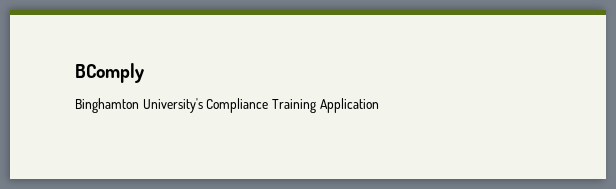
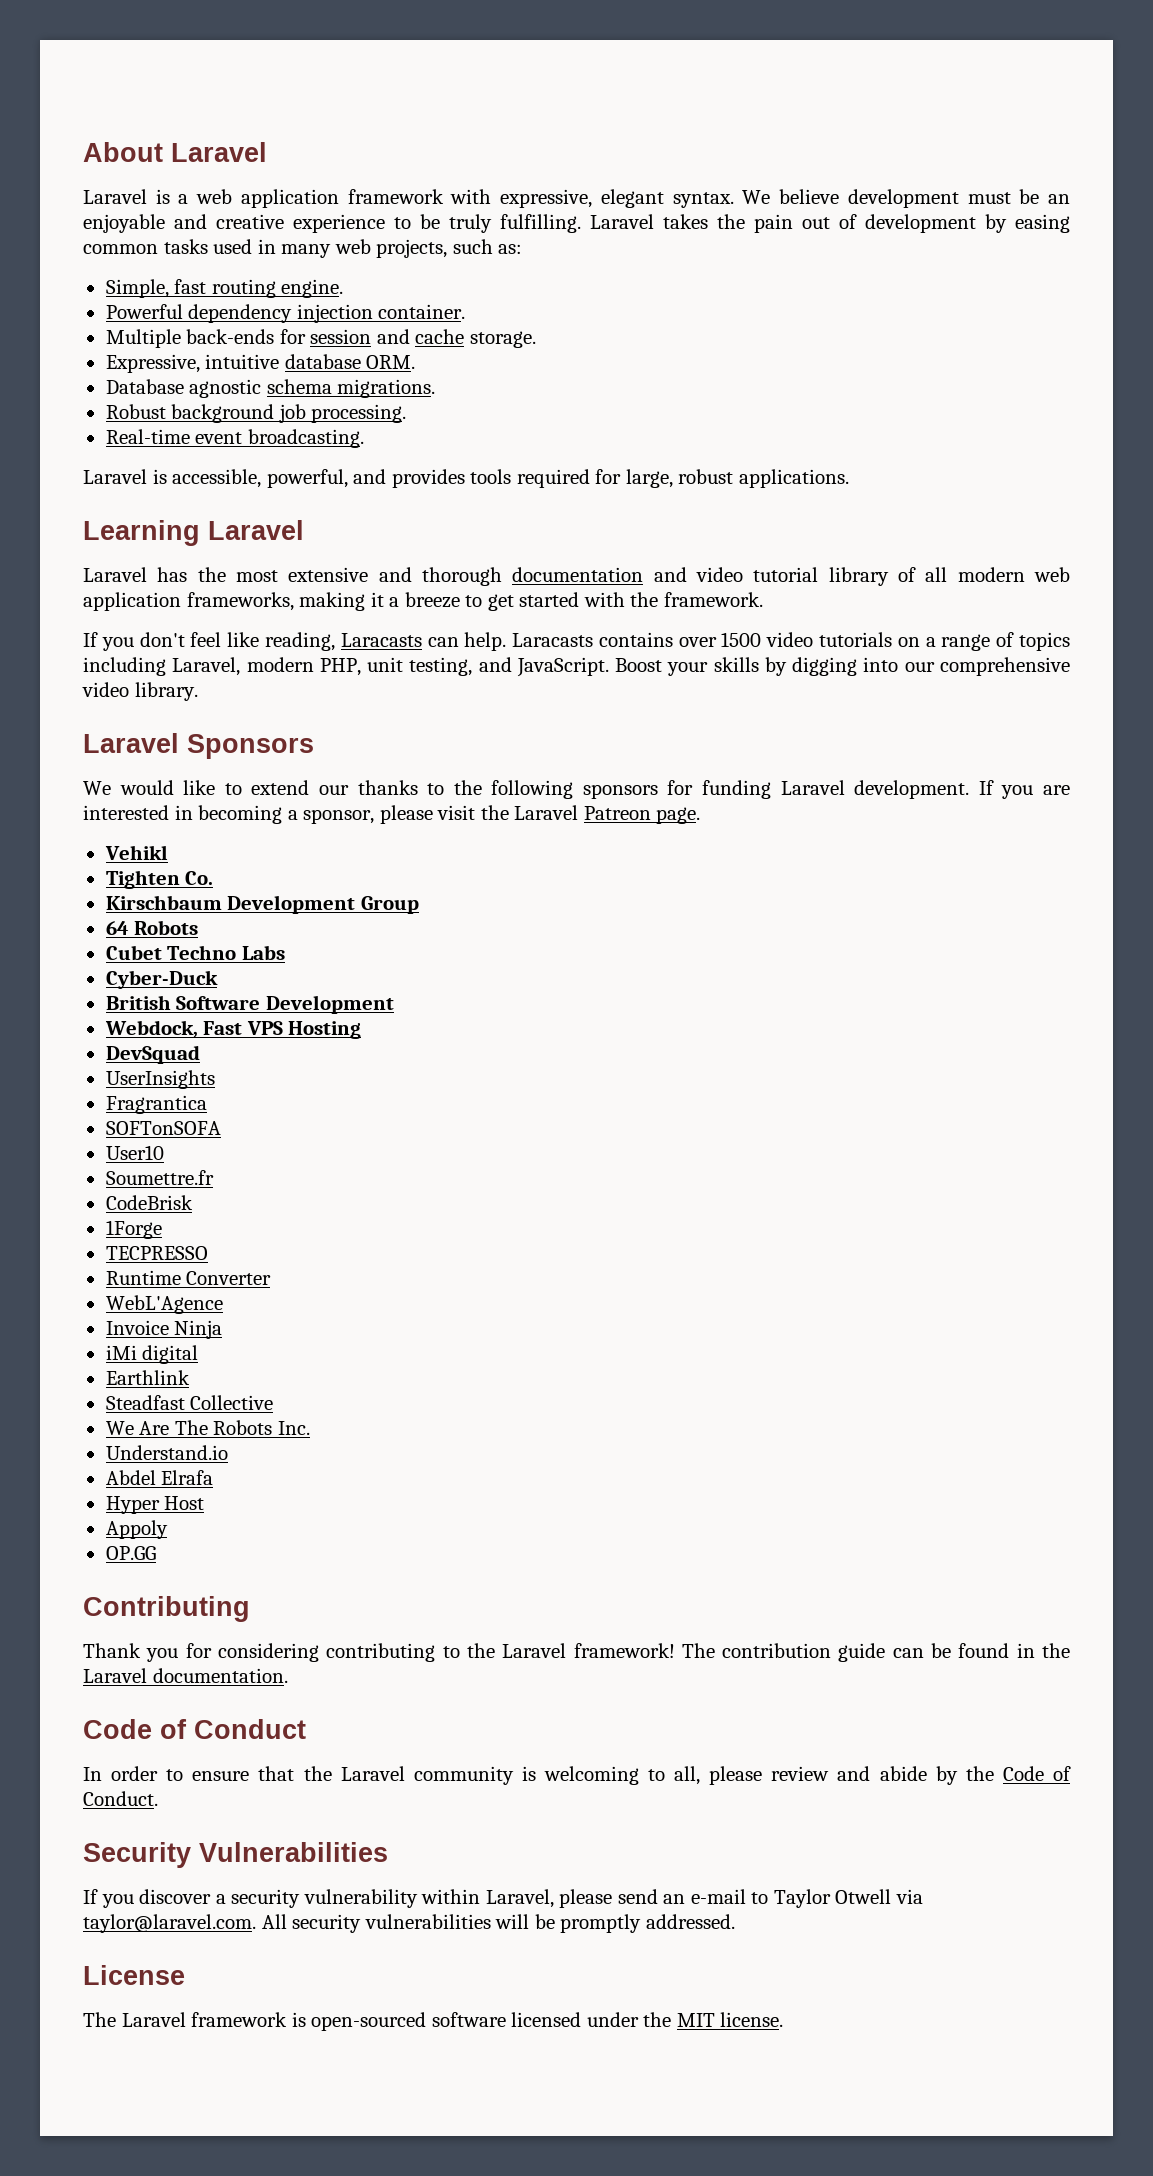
[75,63,144,83] [75,98,379,113] BComply // Binghamton University's Compliance Training Application -> [83,142,267,162] [83,189,1070,208] [83,214,1070,233] [83,239,523,258] [105,279,344,298] [105,304,466,323] [105,329,536,348] [105,354,416,373] [105,379,436,398] [105,404,407,423] [105,429,364,448] [83,469,849,488] [83,520,304,546] [83,567,1071,586] [83,592,763,611] [83,632,1070,651] [83,657,1070,677] [82,682,198,701] [83,733,314,759] [83,780,1071,799] [83,805,701,824] [104,845,168,860] [105,870,214,889] [105,895,419,914] [105,920,199,935] [105,945,285,960] [105,970,218,989] [105,995,394,1014] [104,1020,362,1039] [105,1045,200,1064] [105,1070,215,1089] [105,1095,207,1114] [105,1121,221,1135] [105,1145,164,1160] [105,1170,214,1185] [105,1195,193,1210] [105,1220,162,1239] [105,1246,208,1260] [105,1270,272,1285] [105,1295,223,1314] [105,1320,223,1339] [105,1345,199,1364] [105,1370,190,1385] [105,1395,274,1410] [105,1420,310,1435] [105,1445,228,1460] [105,1470,214,1485] [105,1496,205,1514] [105,1520,168,1539] [105,1546,156,1560] [83,1596,250,1622] [83,1643,1070,1662] [83,1668,288,1683] [83,1719,306,1739] [83,1766,1072,1785] [83,1791,158,1806] [83,1842,388,1868] [83,1889,924,1908] [83,1914,735,1933] [83,1965,185,1985] [83,2012,784,2031] About Laravel // Laravel is a web application framework with expressive, elegant syntax. We believe development must be an enjoyable and creative experience to be truly fulfilling. Laravel takes the pain out of development by easing common tasks used in many web projects, such as: // Simple, fast routing engine. // Powerful dependency injection container. // Multiple back-ends for session and cache storage. // Expressive, intuitive database ORM. // Database agnostic schema migrations. // Robust background job processing. // Real-time event broadcasting. // Laravel is accessible, powerful, and provides tools required for large, robust applications. // Learning Laravel // Laravel has the most extensive and thorough documentation and video tutorial library of all modern web application frameworks, making it a breeze to get started with the framework. // If you don't feel like reading, Laracasts can help. Laracasts contains over 1500 video tutorials on a range of topics including Laravel, modern PHP, unit testing, and JavaScript. Boost your skills by digging into our comprehensive video library. // Laravel Sponsors // We would like to extend our thanks to the following sponsors for funding Laravel development. If you are interested in becoming a sponsor, please visit the Laravel Patreon page. // Vehikl // Tighten Co. // Kirschbaum Development Group // 64 Robots // Cubet Techno Labs // Cyber-Duck // British Software Development // Webdock, Fast VPS Hosting // DevSquad // UserInsights // Fragrantica // SOFTonSOFA // User10 // Soumettre.fr // CodeBrisk // 1Forge // TECPRESSO // Runtime Converter // WebL'Agence // Invoice Ninja // iMi digital // Earthlink // Steadfast Collective // We Are The Robots Inc. // Understand.io // Abdel Elrafa // Hyper Host // Appoly // OP.GG // Contributing // Thank you for considering contributing to the Laravel framework! The contribution guide can be found in the Laravel documentation. // Code of Conduct // In order to ensure that the Laravel community is welcoming to all, please review and abide by the Code of Conduct. // Security Vulnerabilities // If you discover a security vulnerability within Laravel, please send an e-mail to Taylor Otwell via taylor@laravel.com. All security vulnerabilities will be promptly addressed. // License // The Laravel framework is open-sourced software licensed under the MIT license.

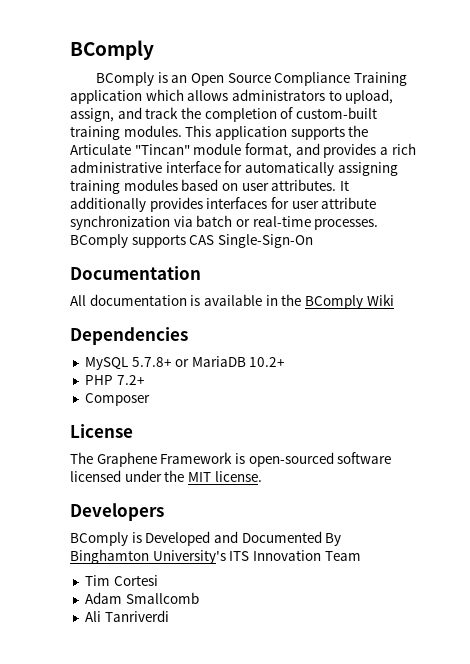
[83,142,267,162] [83,189,1070,208] [83,214,1070,233] [83,239,523,258] [105,279,344,298] [105,304,466,323] [105,329,536,348] [105,354,416,373] [105,379,436,398] [105,404,407,423] [105,429,364,448] [83,469,849,488] [83,520,304,546] [83,567,1071,586] [83,592,763,611] [83,632,1070,651] [83,657,1070,677] [82,682,198,701] [83,733,314,759] [83,780,1071,799] [83,805,701,824] [104,845,168,860] [105,870,214,889] [105,895,419,914] [105,920,199,935] [105,945,285,960] [105,970,218,989] [105,995,394,1014] [104,1020,362,1039] [105,1045,200,1064] [105,1070,215,1089] [105,1095,207,1114] [105,1121,221,1135] [105,1145,164,1160] [105,1170,214,1185] [105,1195,193,1210] [105,1220,162,1239] [105,1246,208,1260] [105,1270,272,1285] [105,1295,223,1314] [105,1320,223,1339] [105,1345,199,1364] [105,1370,190,1385] [105,1395,274,1410] [105,1420,310,1435] [105,1445,228,1460] [105,1470,214,1485] [105,1496,205,1514] [105,1520,168,1539] [105,1546,156,1560] [83,1596,250,1622] [83,1643,1070,1662] [83,1668,288,1683] [83,1719,306,1739] [83,1766,1072,1785] [83,1791,158,1806] [83,1842,388,1868] [83,1889,924,1908] [83,1914,735,1933] About Laravel // Laravel is a web application framework with expressive, elegant syntax. We believe development must be an enjoyable and creative experience to be truly fulfilling. Laravel takes the pain out of development by easing common tasks used in many web projects, such as: // Simple, fast routing engine. // Powerful dependency injection container. // Multiple back-ends for session and cache storage. // Expressive, intuitive database ORM. // Database agnostic schema migrations. // Robust background job processing. // Real-time event broadcasting. // Laravel is accessible, powerful, and provides tools required for large, robust applications. // Learning Laravel // Laravel has the most extensive and thorough documentation and video tutorial library of all modern web application frameworks, making it a breeze to get started with the framework. // If you don't feel like reading, Laracasts can help. Laracasts contains over 1500 video tutorials on a range of topics including Laravel, modern PHP, unit testing, and JavaScript. Boost your skills by digging into our comprehensive video library. // Laravel Sponsors // We would like to extend our thanks to the following sponsors for funding Laravel development. If you are interested in becoming a sponsor, please visit the Laravel Patreon page. // Vehikl // Tighten Co. // Kirschbaum Development Group // 64 Robots // Cubet Techno Labs // Cyber-Duck // British Software Development // Webdock, Fast VPS Hosting // DevSquad // UserInsights // Fragrantica // SOFTonSOFA // User10 // Soumettre.fr // CodeBrisk // 1Forge // TECPRESSO // Runtime Converter // WebL'Agence // Invoice Ninja // iMi digital // Earthlink // Steadfast Collective // We Are The Robots Inc. // Understand.io // Abdel Elrafa // Hyper Host // Appoly // OP.GG // Contributing // Thank you for considering contributing to the Laravel framework! The contribution guide can be found in the Laravel documentation. // Code of Conduct // In order to ensure that the Laravel community is welcoming to all, please review and abide by the Code of Conduct. // Security Vulnerabilities // If you discover a security vulnerability within Laravel, please send an e-mail to Taylor Otwell via taylor@laravel.com. All security vulnerabilities will be promptly addressed. -> [70,40,154,60] [96,72,407,86] [70,89,394,104] [70,107,377,122] [70,125,369,140] [70,143,416,158] [70,161,398,176] [70,179,349,194] [70,197,377,212] [70,215,379,230] [70,234,313,248] [70,266,201,280] [70,294,394,309] [70,327,188,345] [84,356,286,370] [84,375,145,385] [84,393,150,406] BComply // BComply is an Open Source Compliance Training application which allows administrators to upload, assign, and track the completion of custom-built training modules. This application supports the Articulate "Tincan" module format, and provides a rich administrative interface for automatically assigning training modules based on user attributes. It additionally provides interfaces for user attribute synchronization via batch or real-time processes. BComply supports CAS Single-Sign-On // Documentation // All documentation is available in the BComply Wiki // Dependencies // MySQL 5.7.8+ or MariaDB 10.2+ // PHP 7.2+ // Composer
[121,2012,288,2027] Laravel framework -> [96,452,233,467] Graphene Framework
(784, 2019) none -> [70,503,164,521] [70,531,342,546] [70,549,361,564] [84,575,158,586] [84,592,199,604] [84,610,169,622] // Developers // BComply is Developed and Documented By Binghamton University's ITS Innovation Team // Tim Cortesi // Adam Smallcomb // Ali Tanriverdi

